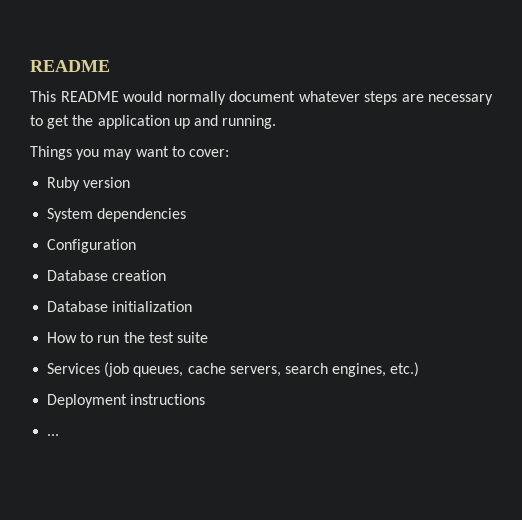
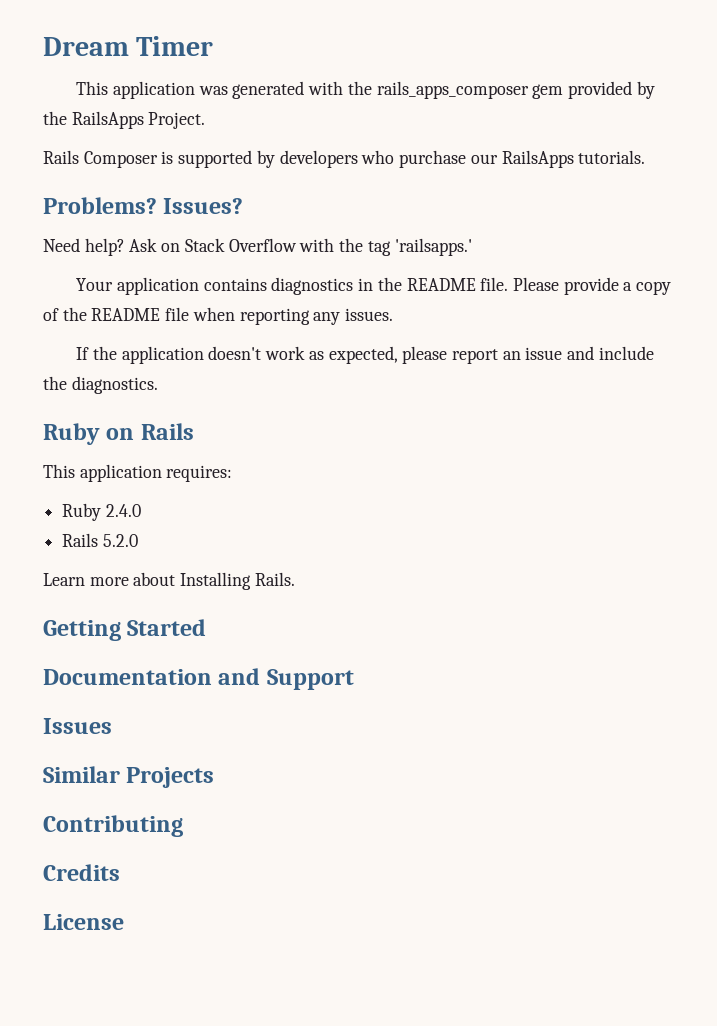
[30,60,110,72] [30,91,493,105] [30,115,277,129] [30,146,229,160] [47,177,131,191] [47,208,187,222] [47,239,137,253] [47,270,167,281] [47,301,193,312] [47,332,208,343] [47,362,420,377] [47,394,206,408] [47,434,60,436] README // This README would normally document whatever steps are necessary to get the application up and running. // Things you may want to cover: // Ruby version // System dependencies // Configuration // Database creation // Database initialization // How to run the test suite // Services (job queues, cache servers, search engines, etc.) // Deployment instructions // ... -> [43,36,214,56] [76,81,655,99] [43,111,206,129] [43,150,646,168] [43,197,244,214] [43,238,472,256] [76,277,672,295] [43,307,394,325] [76,346,654,364] [43,376,158,394] [43,423,194,445] [43,464,233,482] [62,503,141,521] [62,533,138,547] [43,572,295,590] [43,619,207,641] [43,668,354,690] [43,718,112,734] [43,766,215,788] [43,815,183,837] [43,864,120,881] [43,914,124,930] Dream Timer // This application was generated with the rails_apps_composer gem provided by the RailsApps Project. // Rails Composer is supported by developers who purchase our RailsApps tutorials. // Problems? Issues? // Need help? Ask on Stack Overflow with the tag 'railsapps.' // Your application contains diagnostics in the README file. Please provide a copy of the README file when reporting any issues. // If the application doesn't work as expected, please report an issue and include the diagnostics. // Ruby on Rails // This application requires: // Ruby 2.4.0 // Rails 5.2.0 // Learn more about Installing Rails. // Getting Started // Documentation and Support // Issues // Similar Projects // Contributing // Credits // License

